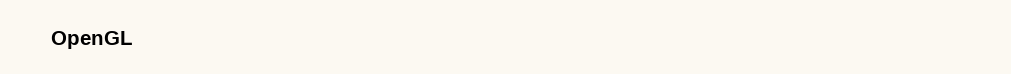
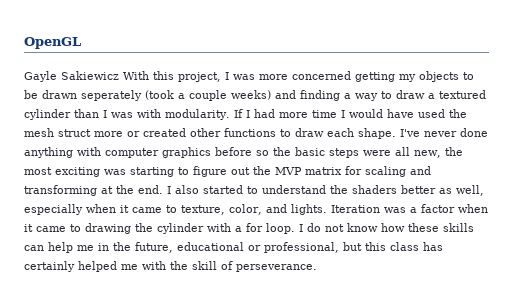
(133, 40) none -> [24,71,474,82] [24,90,486,101] [24,109,467,120] [24,128,488,139] [24,147,463,158] [24,166,431,177] [24,185,484,196] [24,204,488,215] [24,223,474,234] [24,242,443,253] [24,261,317,272] // Gayle Sakiewicz With this project, I was more concerned getting my objects to be drawn seperately (took a couple weeks) and finding a way to draw a textured cylinder than I was with modularity. If I had more time I would have used the mesh struct more or created other functions to draw each shape. I've never done anything with computer graphics before so the basic steps were all new, the most exciting was starting to figure out the MVP matrix for scaling and transforming at the end. I also started to understand the shaders better as well, especially when it came to texture, color, and lights. Iteration was a factor when it came to drawing the cylinder with a for loop. I do not know how these skills can help me in the future, educational or professional, but this class has certainly helped me with the skill of perseverance.

